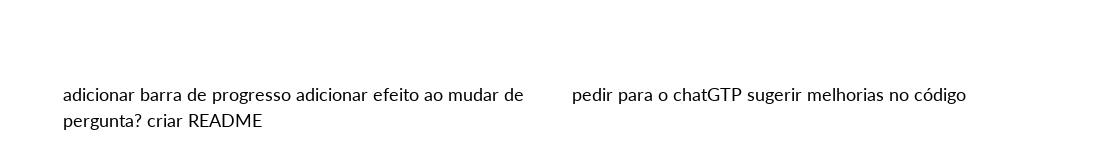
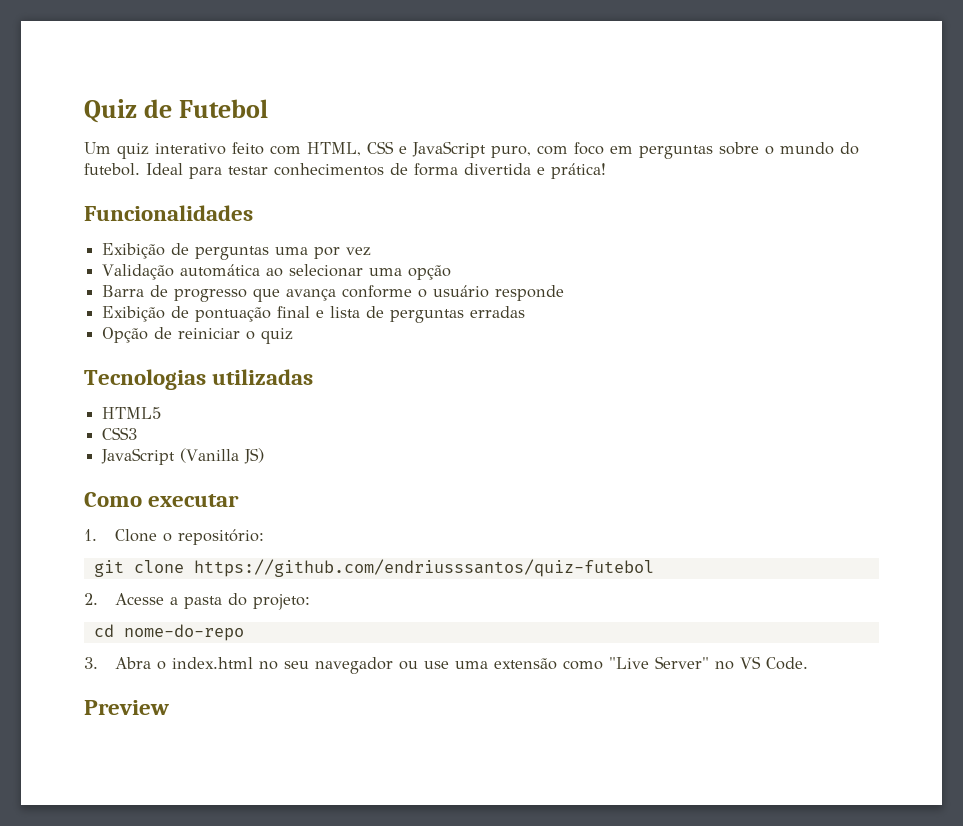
[63,88,524,104] [63,114,262,130] [572,88,966,104] adicionar barra de progresso adicionar efeito ao mudar de pergunta? criar README // pedir para o chatGTP sugerir melhorias no código -> [84,99,269,123] [84,141,859,159] [84,163,606,179] [84,205,253,221] [102,243,372,260] [102,264,452,280] [102,285,565,302] [102,306,526,323] [102,327,294,344] [84,369,314,390] [102,407,162,419] [102,427,138,440] [101,448,265,465] [84,492,240,507] [84,529,264,545] [93,559,654,577] [84,593,310,610] [93,624,244,641] [84,656,808,674] [84,700,169,715] Quiz de Futebol // Um quiz interativo feito com HTML, CSS e JavaScript puro, com foco em perguntas sobre o mundo do futebol. Ideal para testar conhecimentos de forma divertida e prática! // Funcionalidades // Exibição de perguntas uma por vez // Validação automática ao selecionar uma opção // Barra de progresso que avança conforme o usuário responde // Exibição de pontuação final e lista de perguntas erradas // Opção de reiniciar o quiz // Tecnologias utilizadas // HTML5 // CSS3 // JavaScript (Vanilla JS) // Como executar // 1. Clone o repositório: // git clone https://github.com/endriusssantos/quiz-futebol // 2. Acesse a pasta do projeto: // cd nome-do-repo // 3. Abra o index.html no seu navegador ou use uma extensão como "Live Server" no VS Code. // Preview

